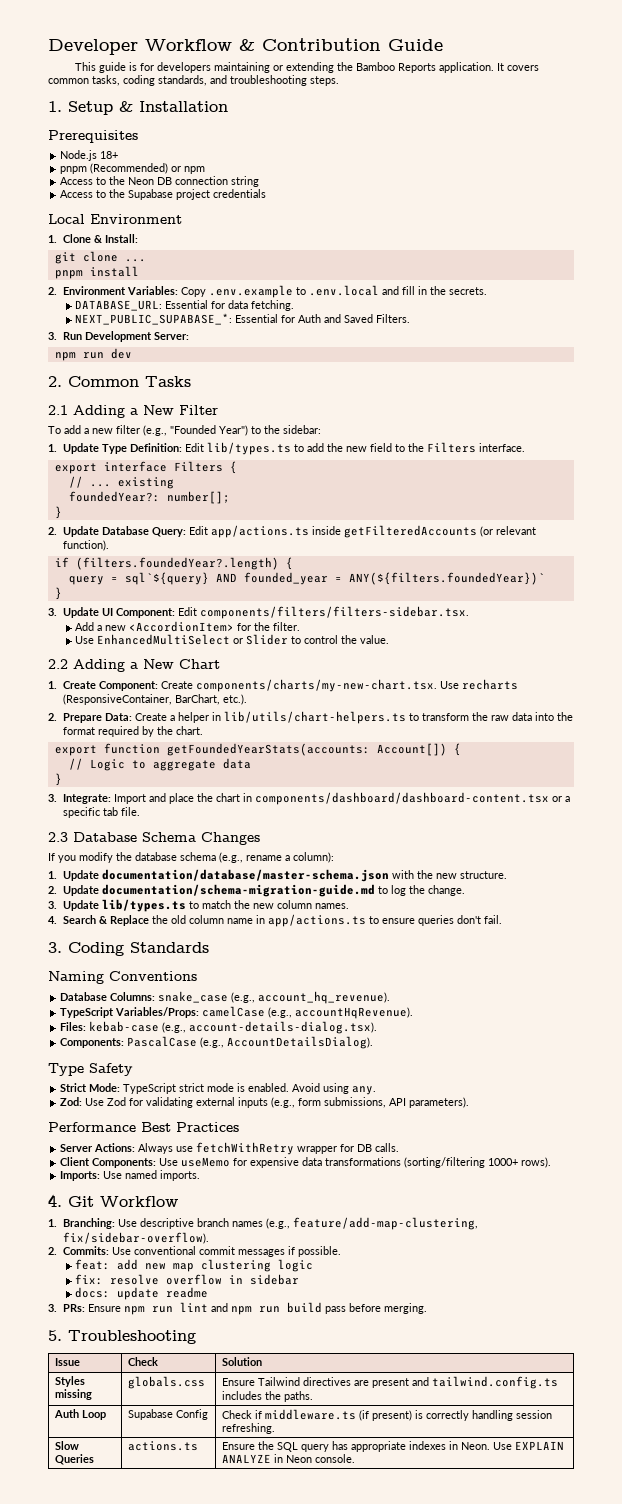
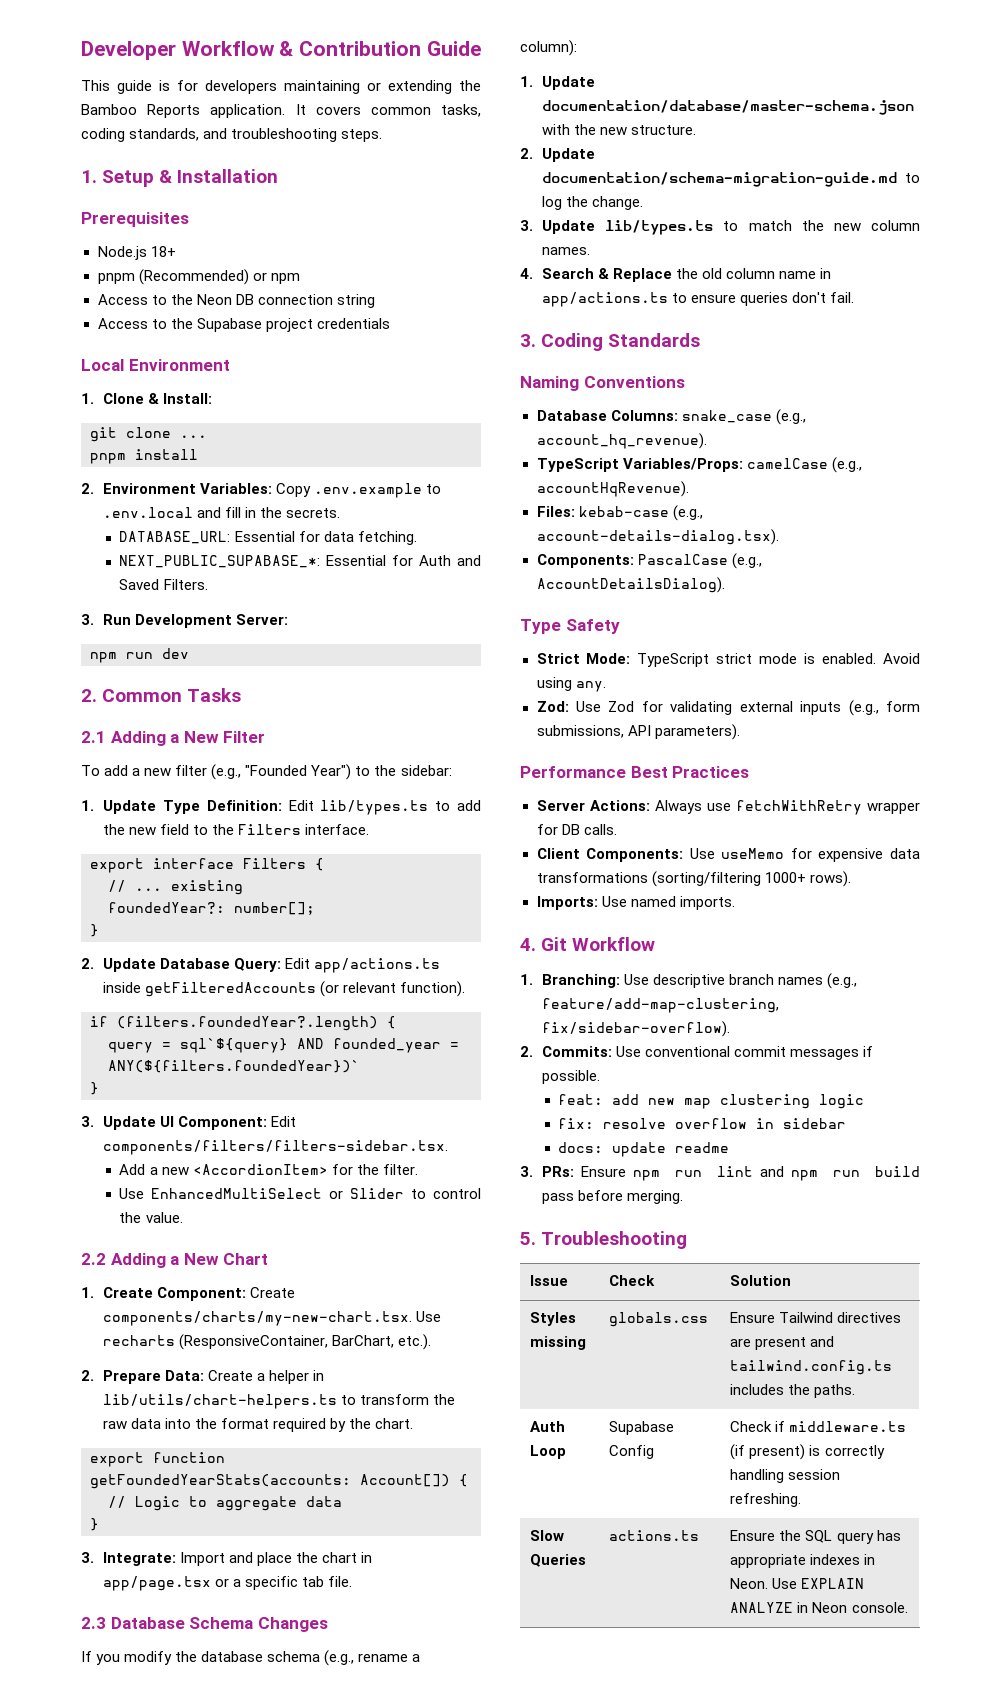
[255,792,550,805] components/dashboard/dashboard-content.tsx -> [102,1576,211,1591] app/page.tsx

